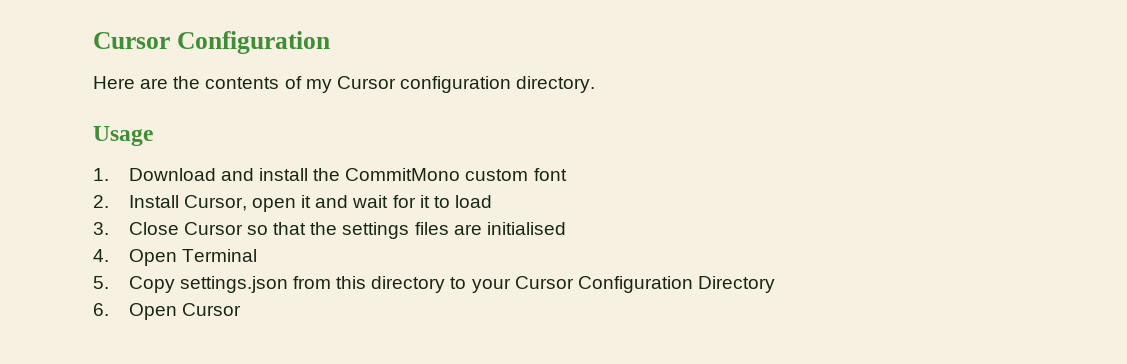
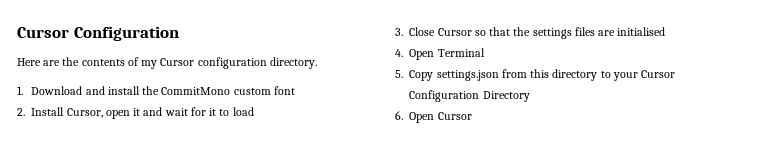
[93,126,153,146] // Usage -> (317, 63) none

